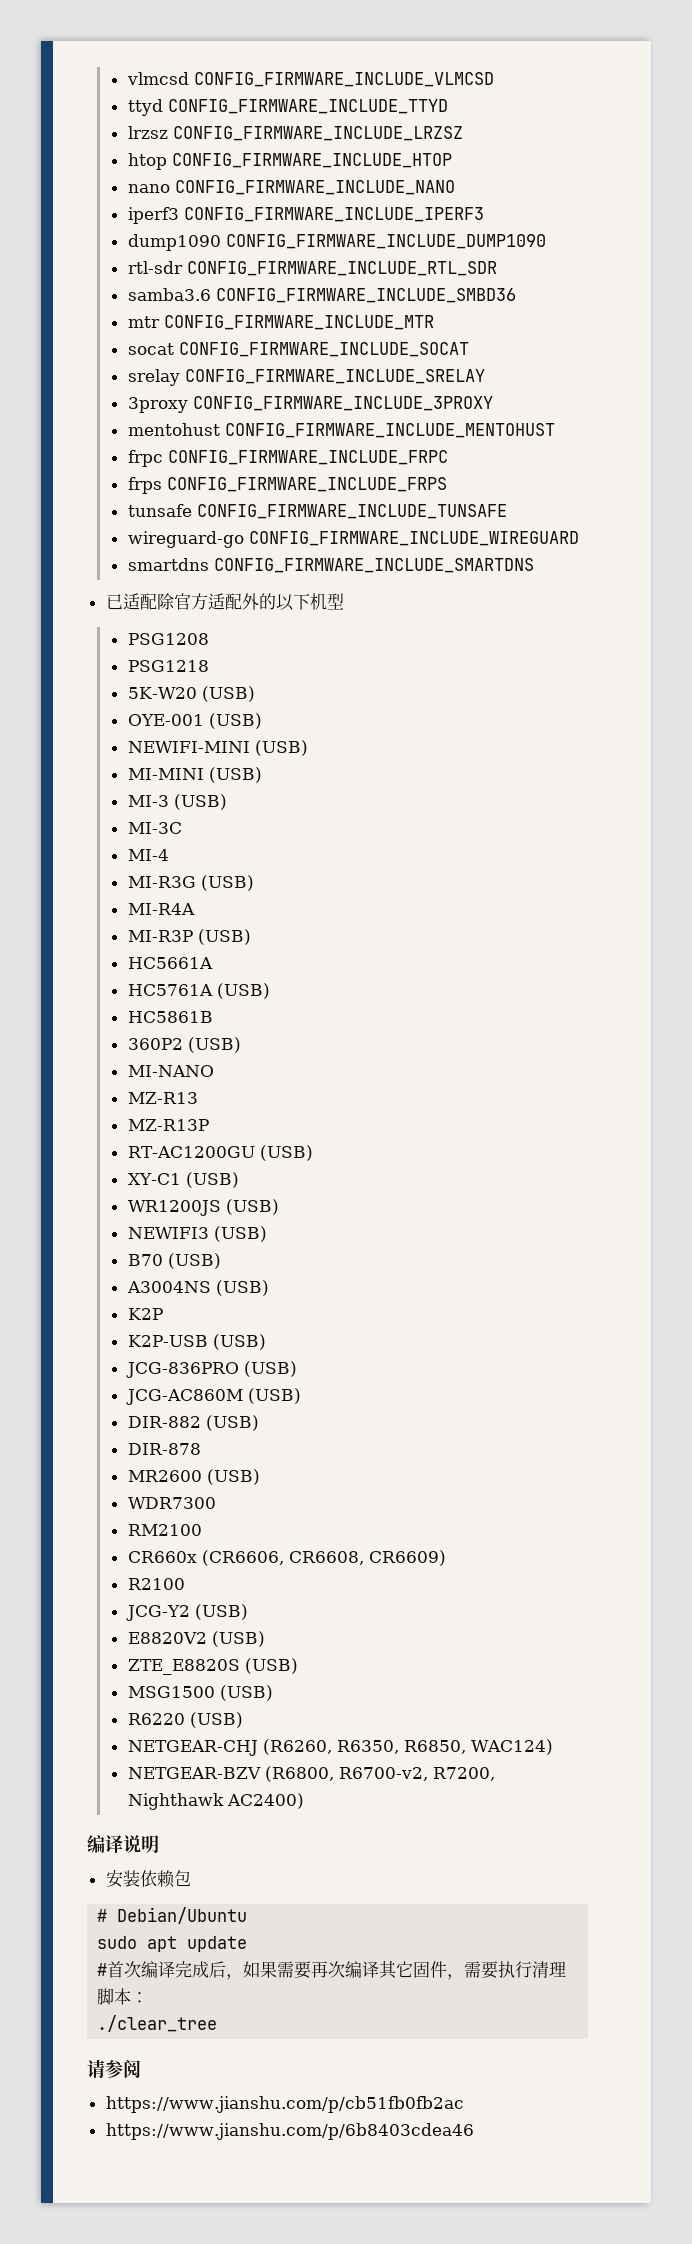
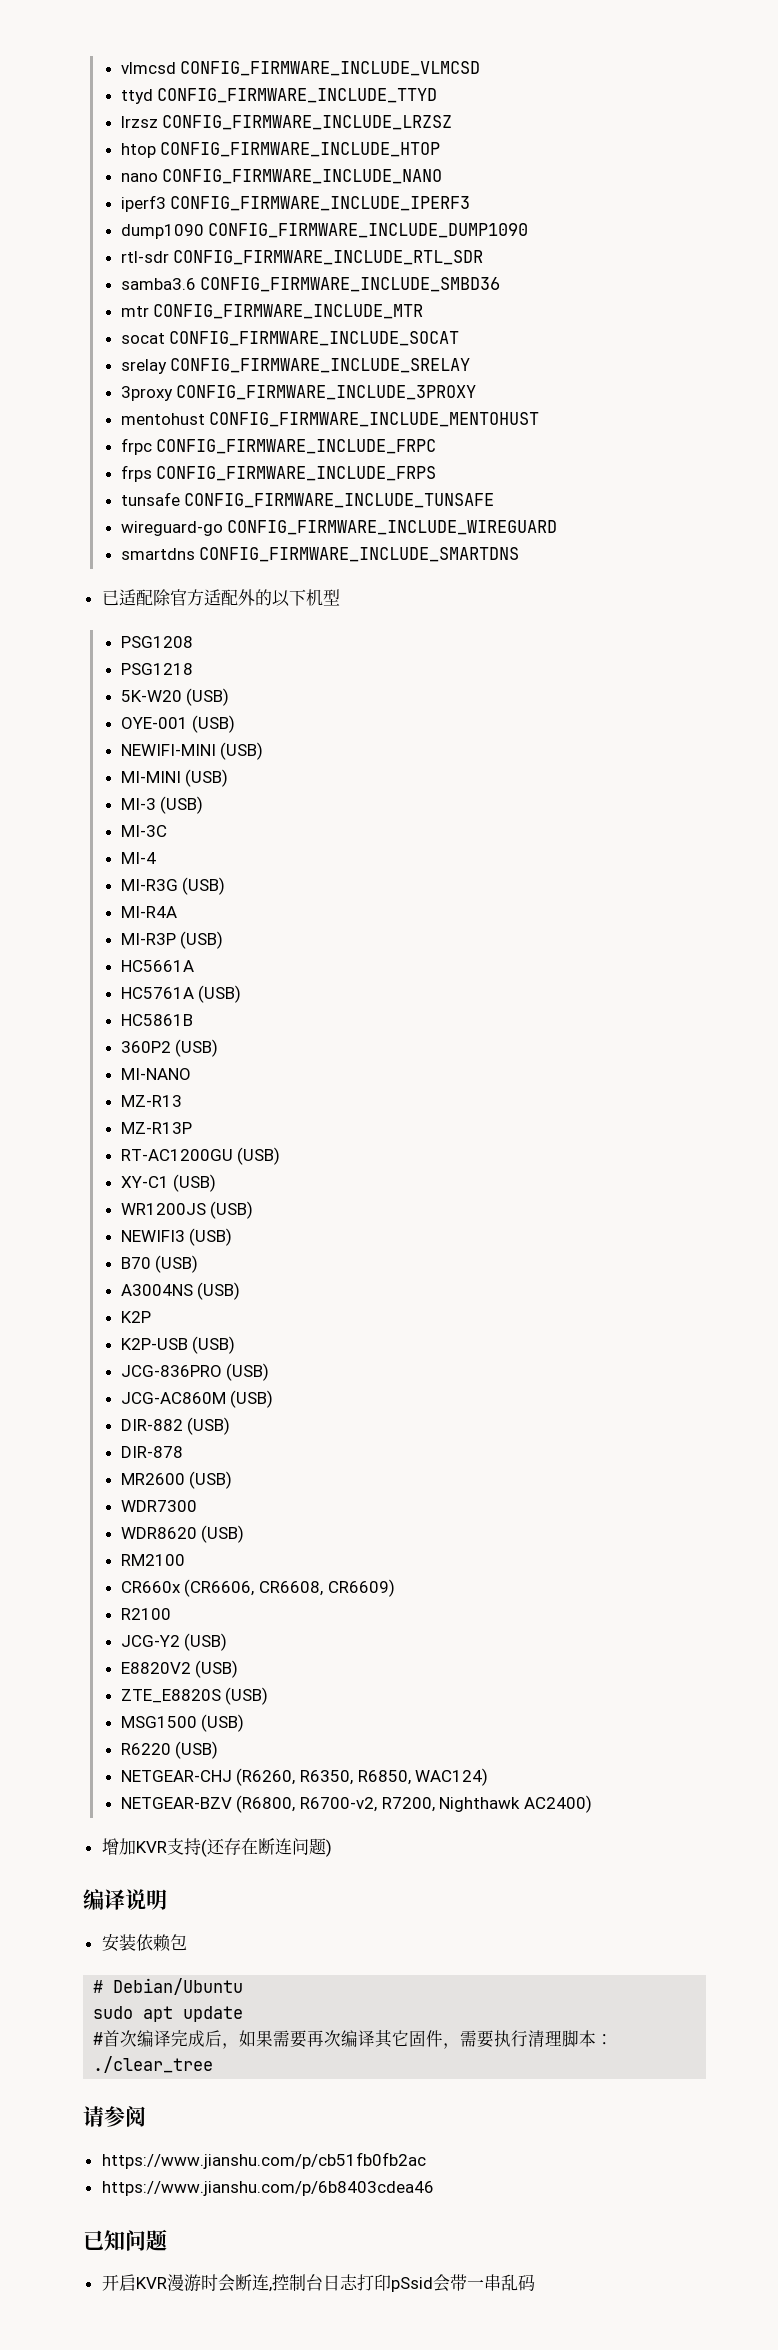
(216, 1503) none -> [120,1525,245,1543] // WDR8620 (USB)
(304, 1801) none -> [101,1838,332,1857] // 增加KVR支持(还存在断连问题)
(474, 2131) none -> [83,2229,167,2251] [101,2274,535,2292] // 已知问题 // 开启KVR漫游时会断连,控制台日志打印pSsid会带一串乱码

